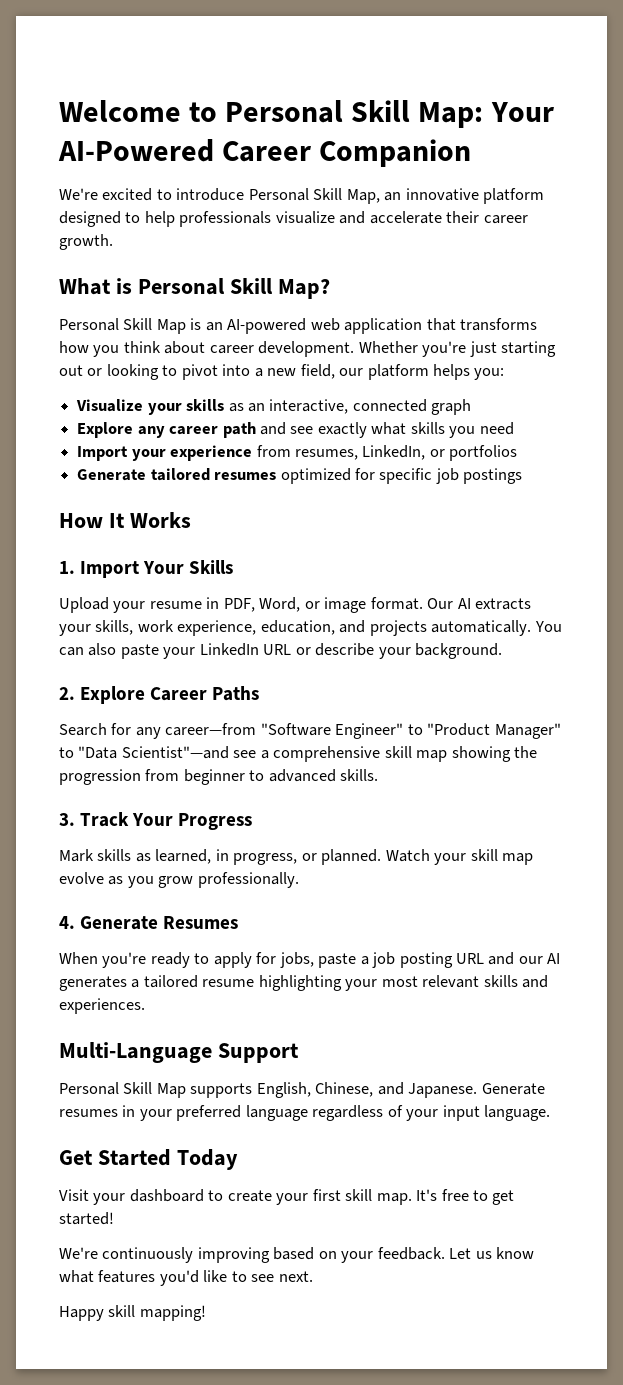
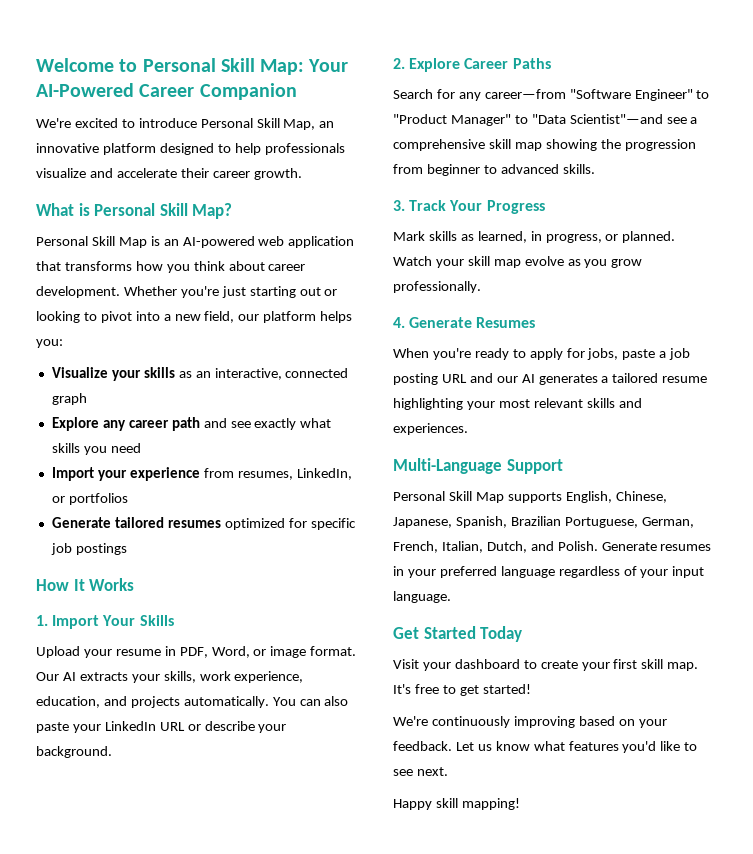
[377,1082,478,1098] and Japanese. -> [393,516,694,528] [393,541,598,553] Japanese, Spanish, Brazilian Portuguese, German, French, Italian, Dutch, and Polish.

